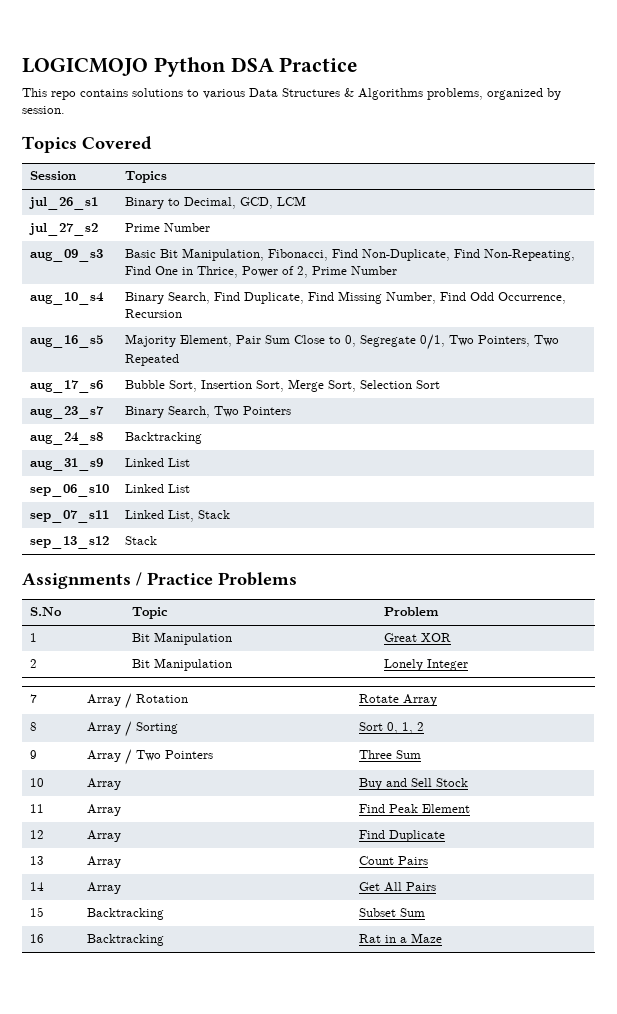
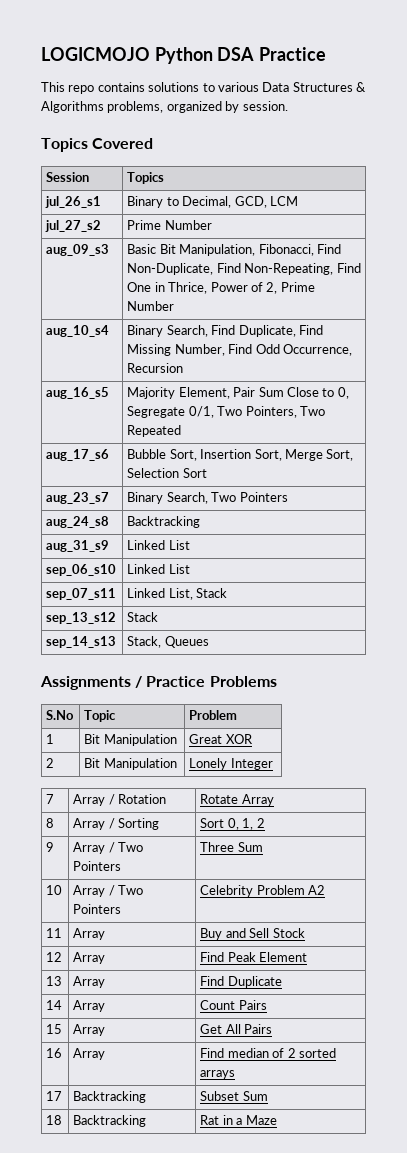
(157, 540) none -> [46,636,117,648] [127,636,209,648] // sep_14_s13 | Stack, Queues
(44, 782) none -> [73,885,144,897] [73,904,122,914] [200,885,326,897] [46,928,63,938] | Array / Two Pointers | Celebrity Problem A2 // 11
[29,804,44,813] 11 -> [46,952,63,962] 12
[29,830,44,839] 12 -> [46,976,63,986] 13
[29,856,44,865] 13 -> [46,1000,63,1010] 14
[29,882,44,891] 14 -> [46,1024,63,1034] 15
[29,907,44,917] 15 -> [46,1048,63,1058] [73,1048,106,1060] [200,1048,336,1058] [200,1070,236,1079] [46,1091,63,1101] 16 | Array | Find median of 2 sorted arrays // 17
[29,934,44,943] 16 -> [46,1115,63,1125] 18

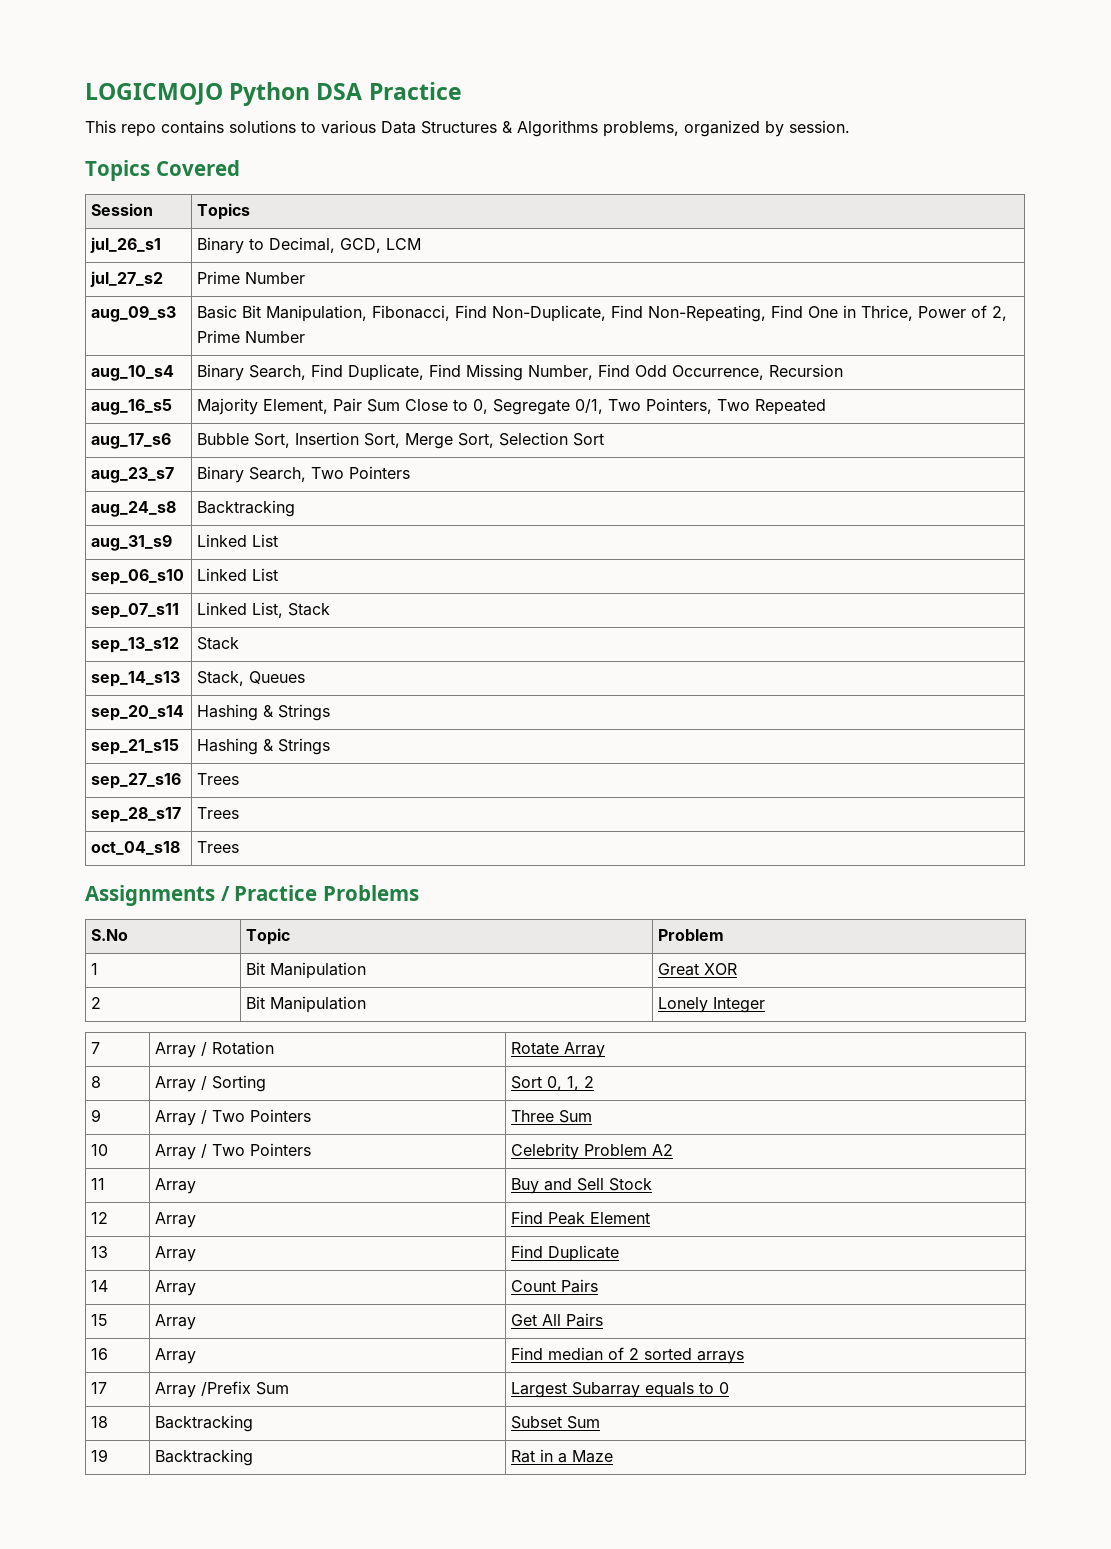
(209, 642) none -> [91,705,185,721] [197,704,331,721] [91,739,180,755] [197,738,331,755] [91,773,182,789] [197,773,240,785] [91,807,182,823] [197,807,240,819] [91,841,181,855] [197,841,240,853] // sep_20_s14 | Hashing & Strings // sep_21_s15 | Hashing & Strings // sep_27_s16 | Trees // sep_28_s17 | Trees // oct_04_s18 | Trees
(63, 1096) none -> [155,1381,290,1398] [511,1382,730,1398] [91,1416,109,1428] | Array /Prefix Sum | Largest Subarray equals to 0 // 18
[46,1115,63,1125] 18 -> [91,1449,109,1462] 19

